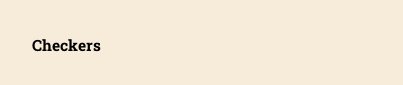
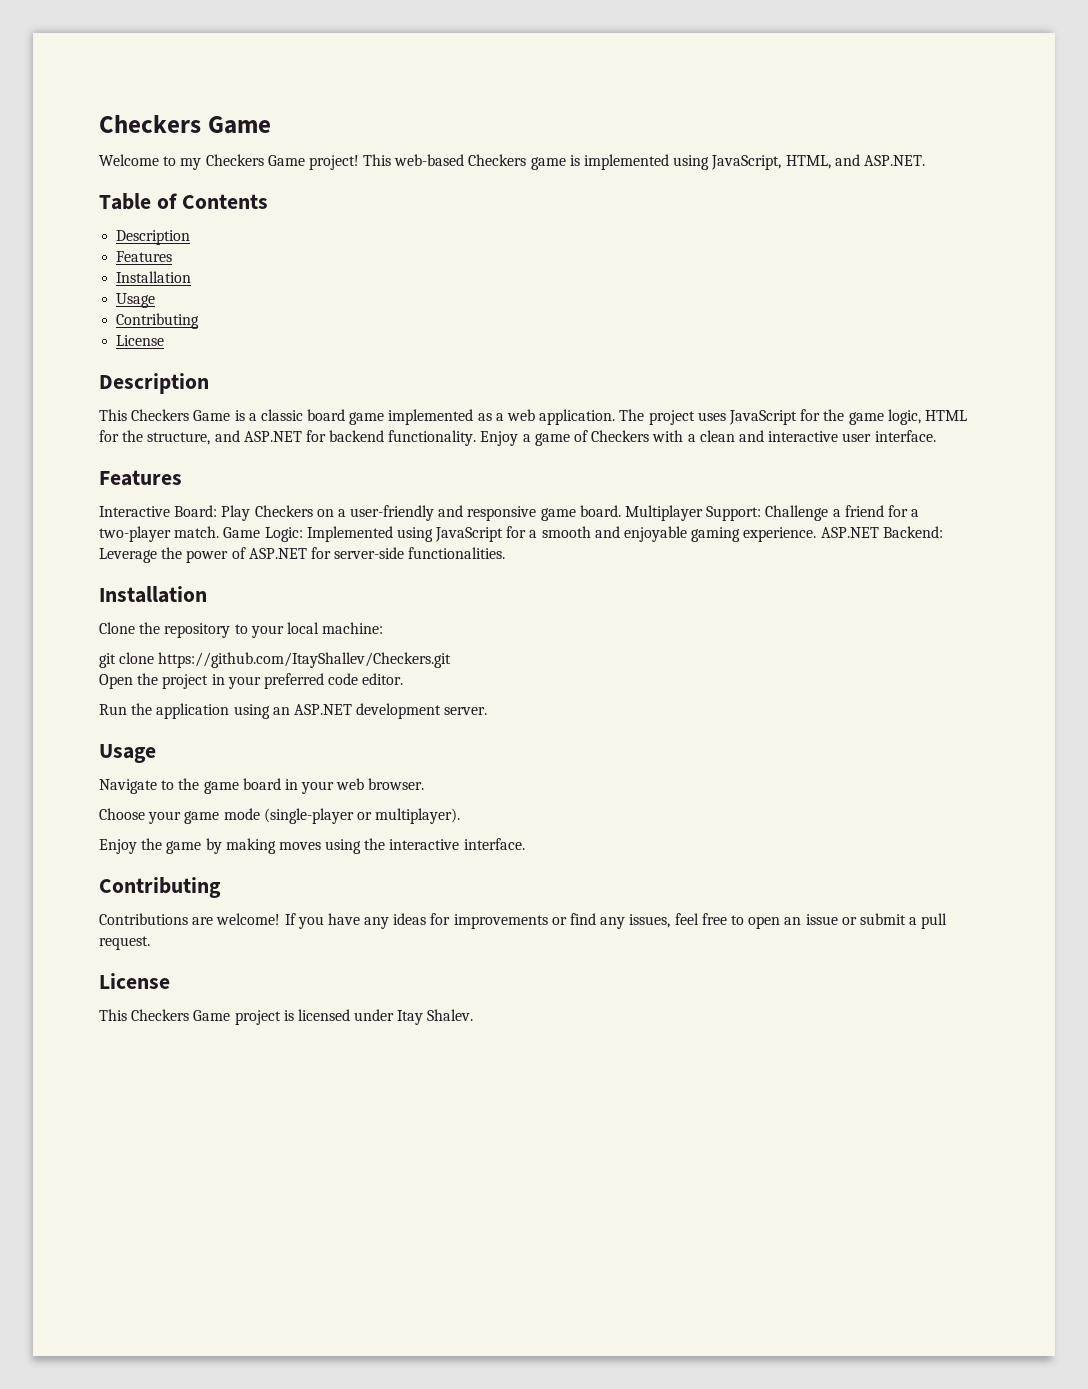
[32,39,101,52] Checkers -> [99,115,271,134] [99,154,925,170] [99,193,268,210] [116,230,191,245] [116,251,173,262] [116,271,192,283] [116,293,156,308] [116,313,200,329] [116,335,165,346] [99,373,209,394] [99,409,967,425] [99,430,936,446] [99,470,182,486] [99,505,920,521] [99,526,943,542] [99,547,506,563] [99,586,207,603] [99,622,384,638] [99,652,452,668] [99,673,404,689] [99,703,488,719] [99,744,156,763] [99,778,425,794] [99,808,461,824] [99,838,525,854] [99,877,221,898] [99,913,948,929] [99,936,150,950] [99,973,170,989] [99,1009,474,1025] Checkers Game // Welcome to my Checkers Game project! This web-based Checkers game is implemented using JavaScript, HTML, and ASP.NET. // Table of Contents // Description // Features // Installation // Usage // Contributing // License // Description // This Checkers Game is a classic board game implemented as a web application. The project uses JavaScript for the game logic, HTML for the structure, and ASP.NET for backend functionality. Enjoy a game of Checkers with a clean and interactive user interface. // Features // Interactive Board: Play Checkers on a user-friendly and responsive game board. Multiplayer Support: Challenge a friend for a two-player match. Game Logic: Implemented using JavaScript for a smooth and enjoyable gaming experience. ASP.NET Backend: Leverage the power of ASP.NET for server-side functionalities. // Installation // Clone the repository to your local machine: // git clone https://github.com/ItayShallev/Checkers.git // Open the project in your preferred code editor. // Run the application using an ASP.NET development server. // Usage // Navigate to the game board in your web browser. // Choose your game mode (single-player or multiplayer). // Enjoy the game by making moves using the interactive interface. // Contributing // Contributions are welcome! If you have any ideas for improvements or find any issues, feel free to open an issue or submit a pull request. // License // This Checkers Game project is licensed under Itay Shalev.

